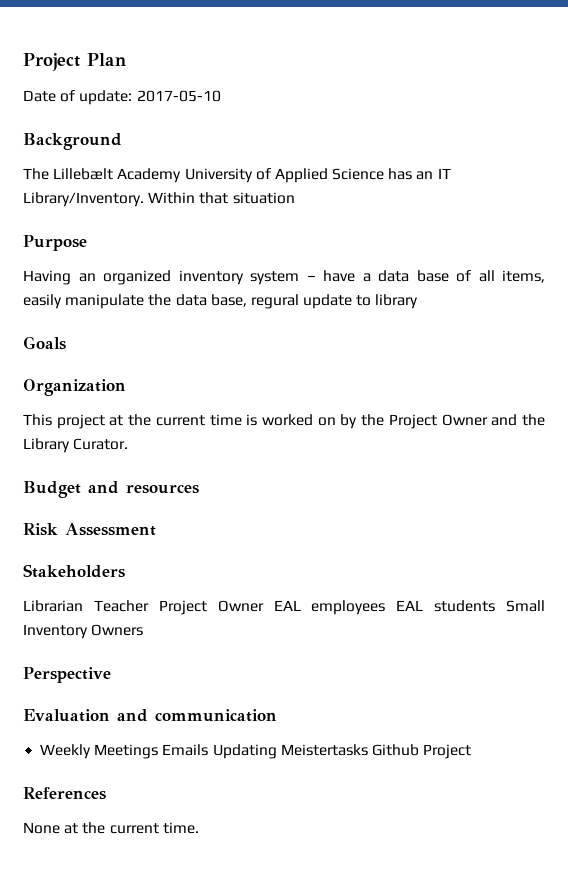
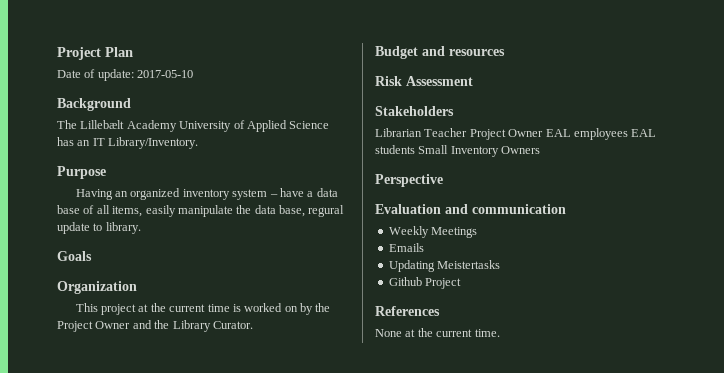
[148,192,295,204] Within that situation -> (199, 143) none
[375,294,419,309] library -> [105,222,141,234] library.
(159, 751) none -> (478, 232) //
(209, 750) none -> (424, 247) //
(368, 750) none -> (501, 264) //

